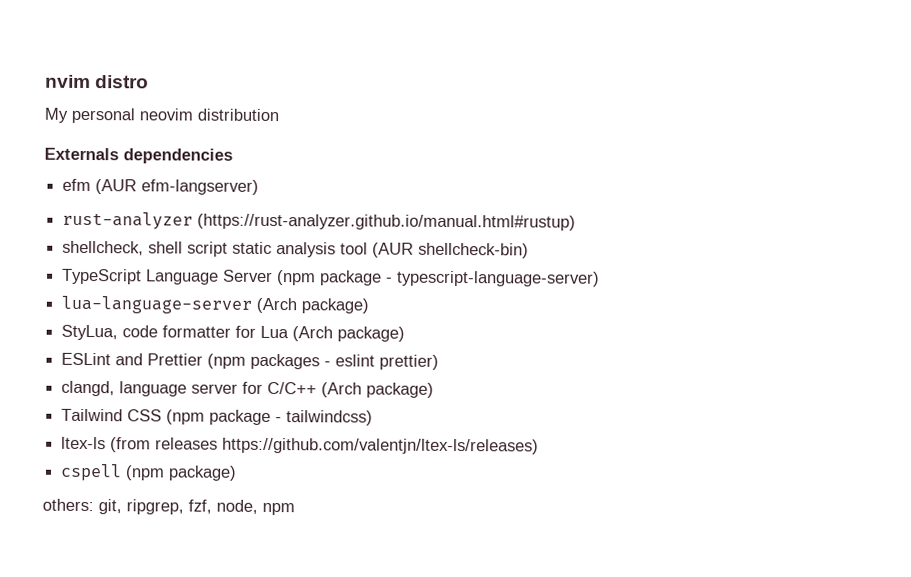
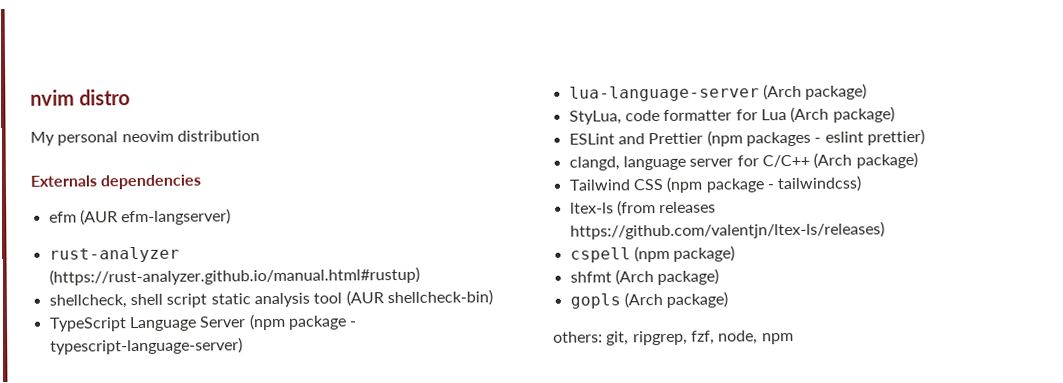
(238, 473) none -> [569,268,720,286] [569,291,729,309] // shfmt (Arch package) // gopls (Arch package)

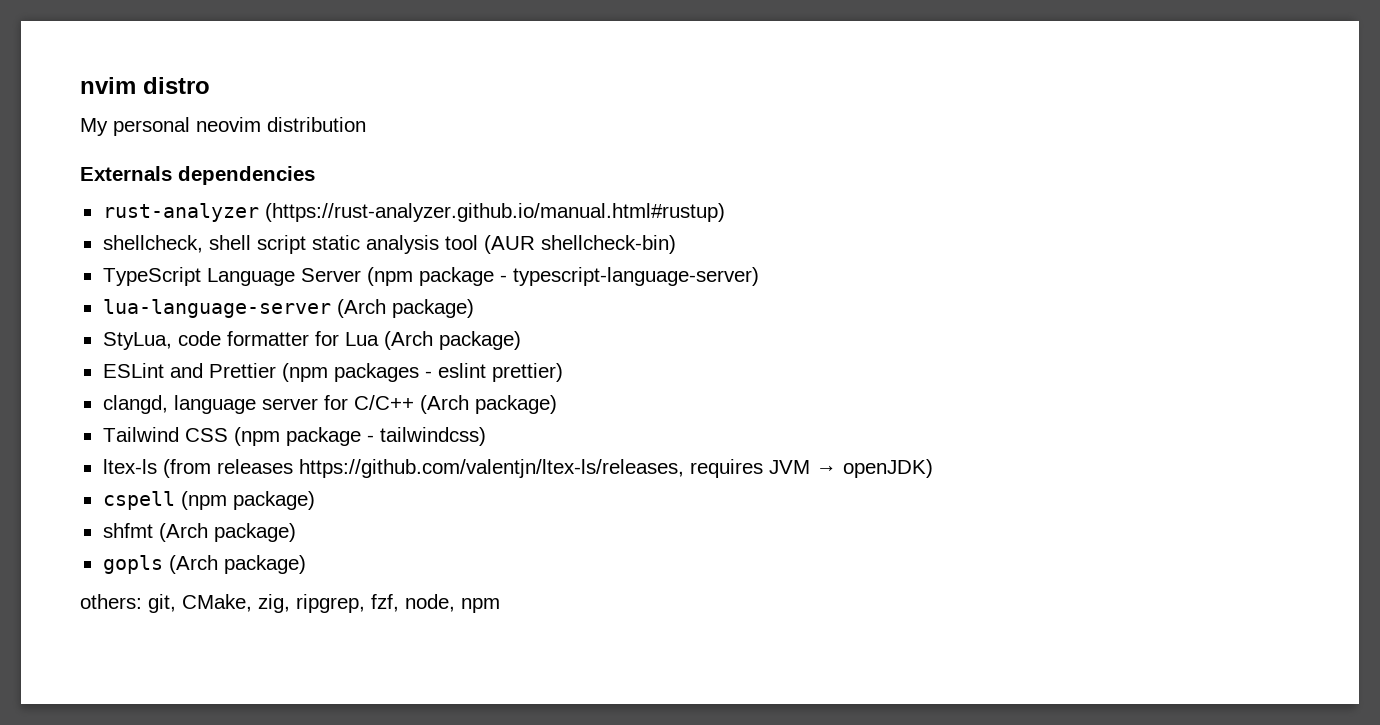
[48,208,232,226] // efm (AUR efm-langserver) -> (315, 175) none
[569,221,885,240] https://github.com/valentjn/ltex-ls/releases) -> [298,459,933,478] https://github.com/valentjn/ltex-ls/releases, requires JVM → openJDK)
(630, 338) none -> [182,594,290,613] CMake, zig,

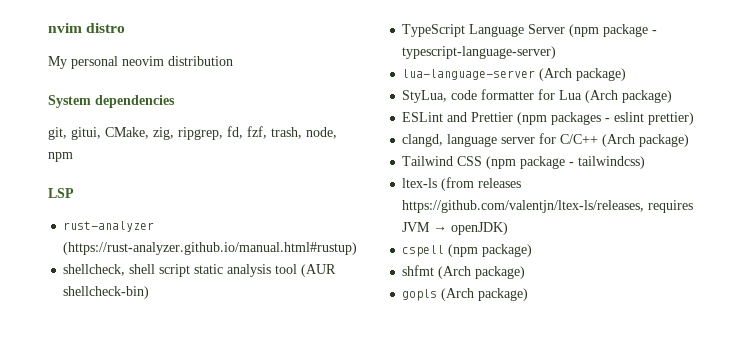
[80,166,172,181] Externals -> [48,95,91,108] System
(315, 175) none -> [48,126,337,140] [48,152,73,162] [48,188,74,198] // git, gitui, CMake, zig, ripgrep, fd, fzf, trash, node, npm // LSP
[80,594,500,613] // others: git, CMake, zig, ripgrep, fzf, node, npm -> (529, 294) none

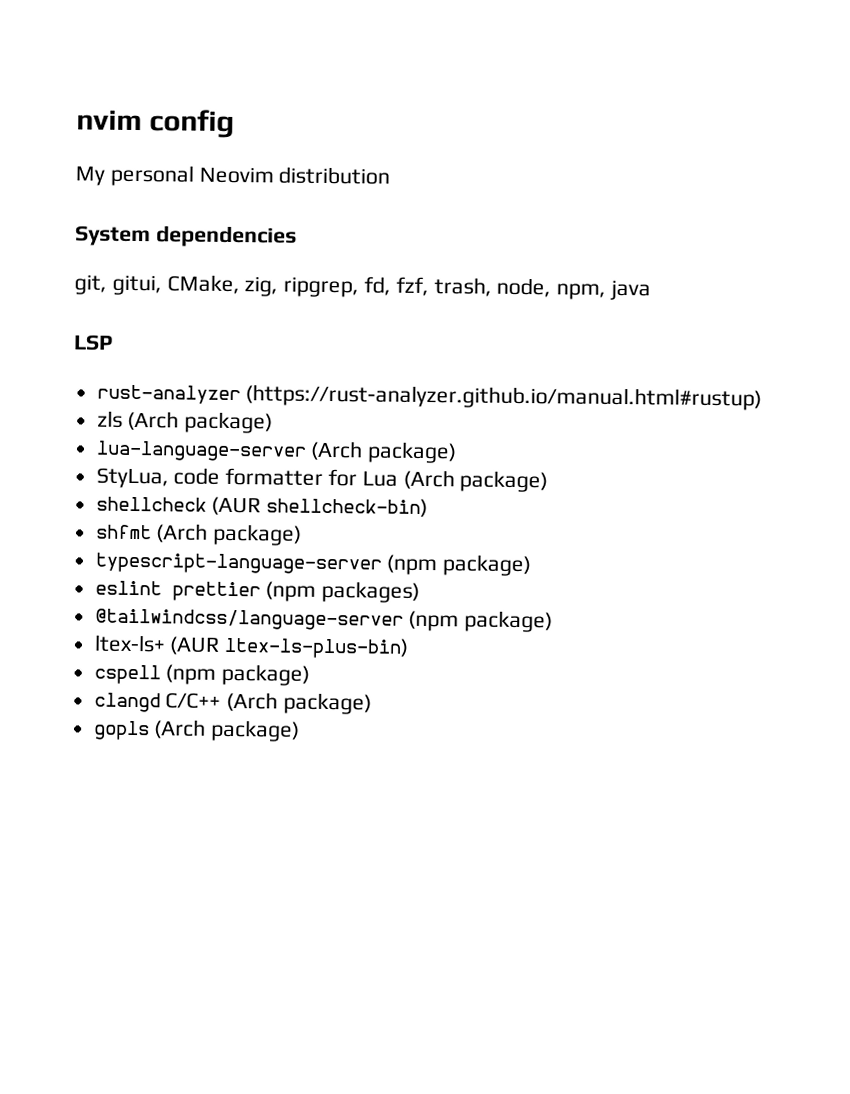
[86,23,126,33] distro -> [148,109,235,139] config
[122,56,164,66] neovim -> [198,166,274,184] Neovim
[48,152,73,162] npm -> [556,279,652,301] npm, java
[63,264,337,277] [63,286,150,299] [402,24,658,37] [402,46,557,59] shellcheck, shell script static analysis tool (AUR shellcheck-bin) // TypeScript Language Server (npm package - typescript-language-server) -> [96,410,274,434] zls (Arch package)
[402,112,695,125] [402,133,690,147] [402,156,646,169] [402,177,522,191] [402,200,694,213] [402,222,509,235] ESLint and Prettier (npm packages - eslint prettier) // clangd, language server for C/C++ (Arch package) // Tailwind CSS (npm package - tailwindcss) // ltex-ls (from releases https://github.com/valentjn/ltex-ls/releases, requires JVM → openJDK) -> [95,496,429,518] [95,523,303,546] [94,552,532,577] [94,580,421,603] [94,608,554,633] [93,634,410,659] shellcheck (AUR shellcheck-bin) // shfmt (Arch package) // typescript-language-server (npm package) // eslint prettier (npm packages) // @tailwindcss/language-server (npm package) // ltex-ls+ (AUR ltex-ls-plus-bin)
[402,265,435,276] shfmt -> [93,692,222,713] clangd C/C++

